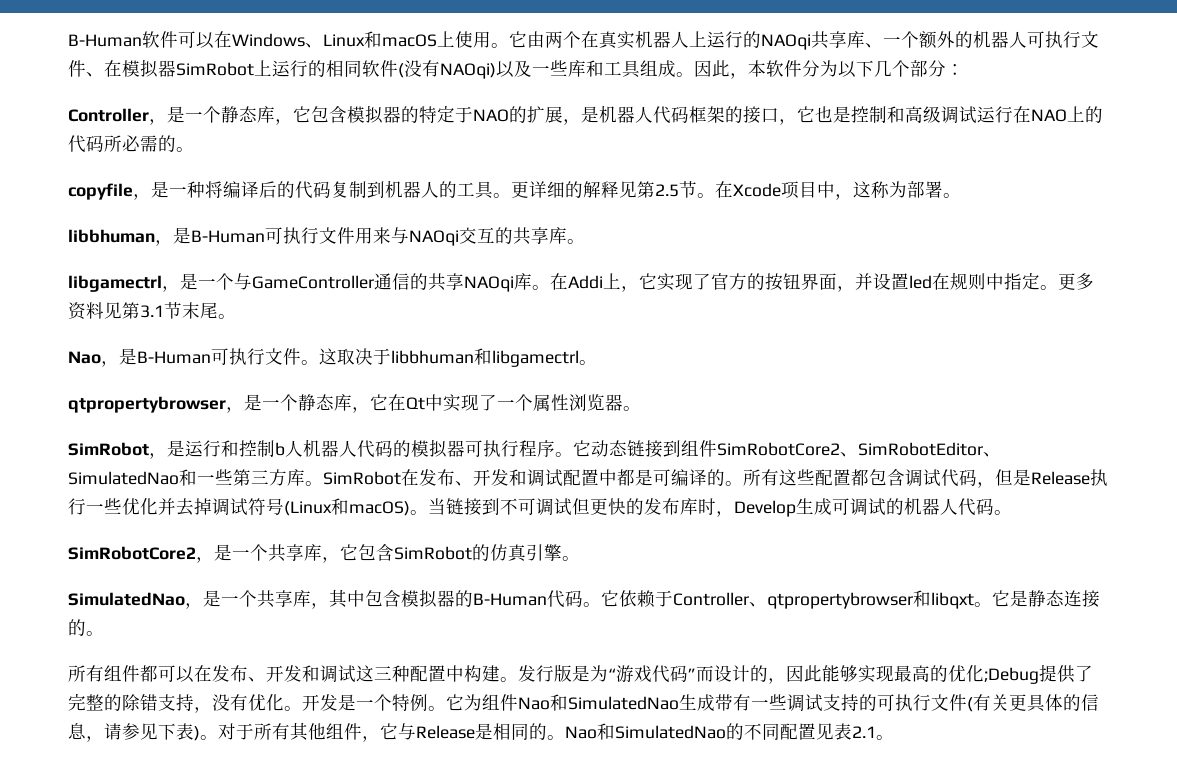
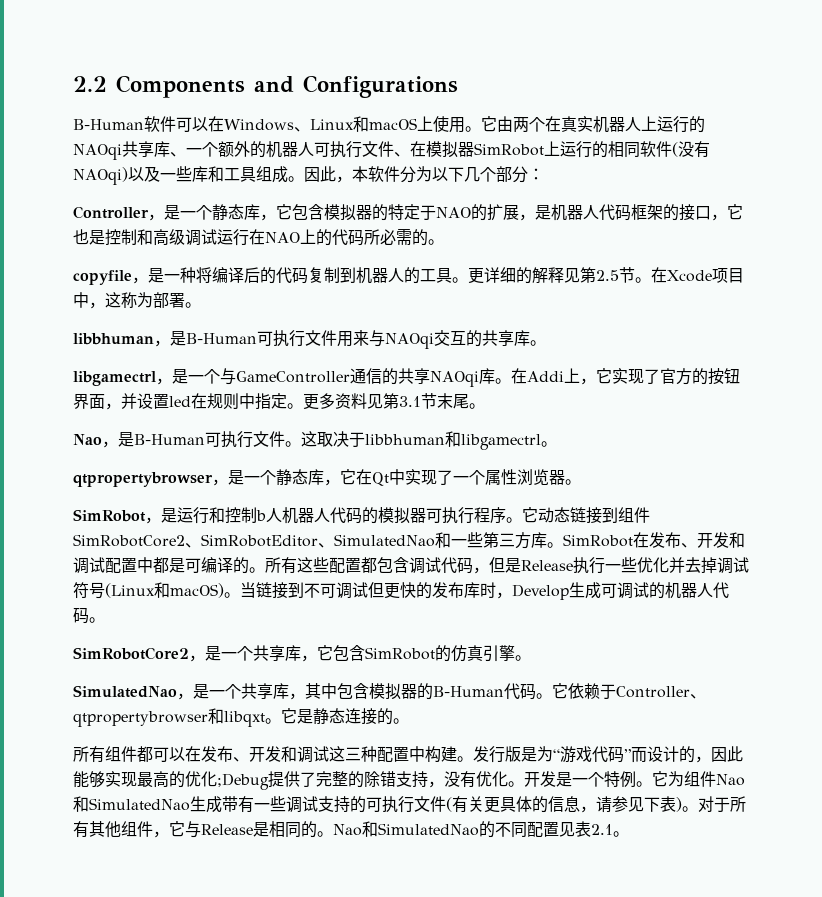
(68, 40) none -> [73,75,458,98] 2.2 Components and Configurations //

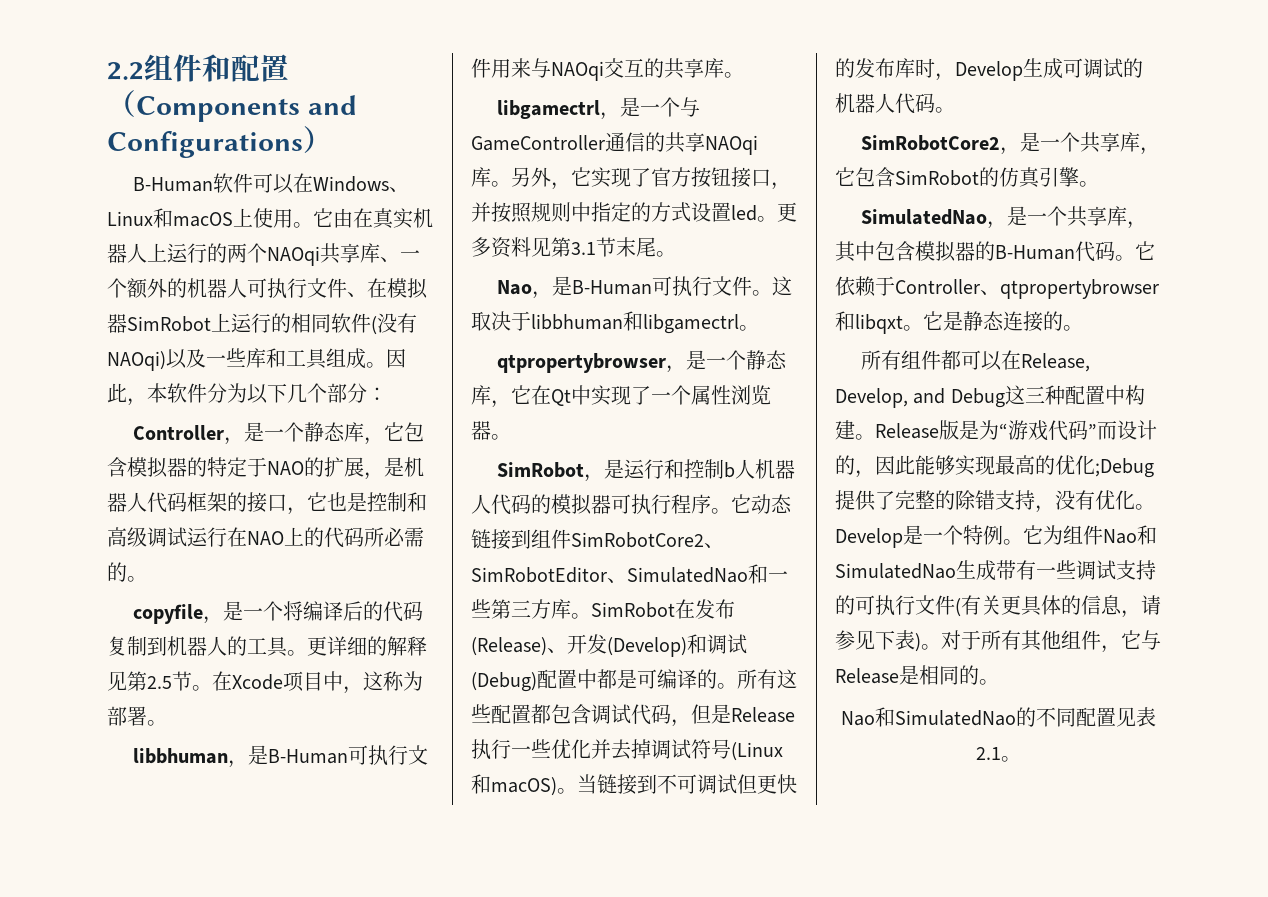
(107, 84) none -> [144,54,289,82] [107,90,136,117] 组件和配置（
(458, 86) none -> [303,126,332,153] ）
[513,117,545,132] 两个 -> (353, 218) none
(705, 124) none -> [227,243,267,263] 两个
[180,267,196,283] 种 -> [263,601,284,621] 个
[511,368,580,384] 在Addi上 -> [511,167,551,187] 另外
[692,368,740,385] [73,393,287,410] 的按钮界面，并设置led在规则中指定 -> [691,167,791,190] [471,202,757,223] 按钮接口，并按照规则中指定的方式设置led
[681,532,745,548] [73,557,105,574] 、开发和调试 -> [471,634,747,657] [471,672,537,692] (Release)、开发(Develop)和调试(Debug)
[201,746,329,763] 发布、开发和调试 -> [1021,353,1091,372] [835,388,1005,408] Release, Develop, and Debug
[473,746,505,763] 发行 -> [875,423,939,439] Release
[524,771,556,787] 开发 -> [835,528,903,548] Develop
(333, 834) none -> (999, 682) //

